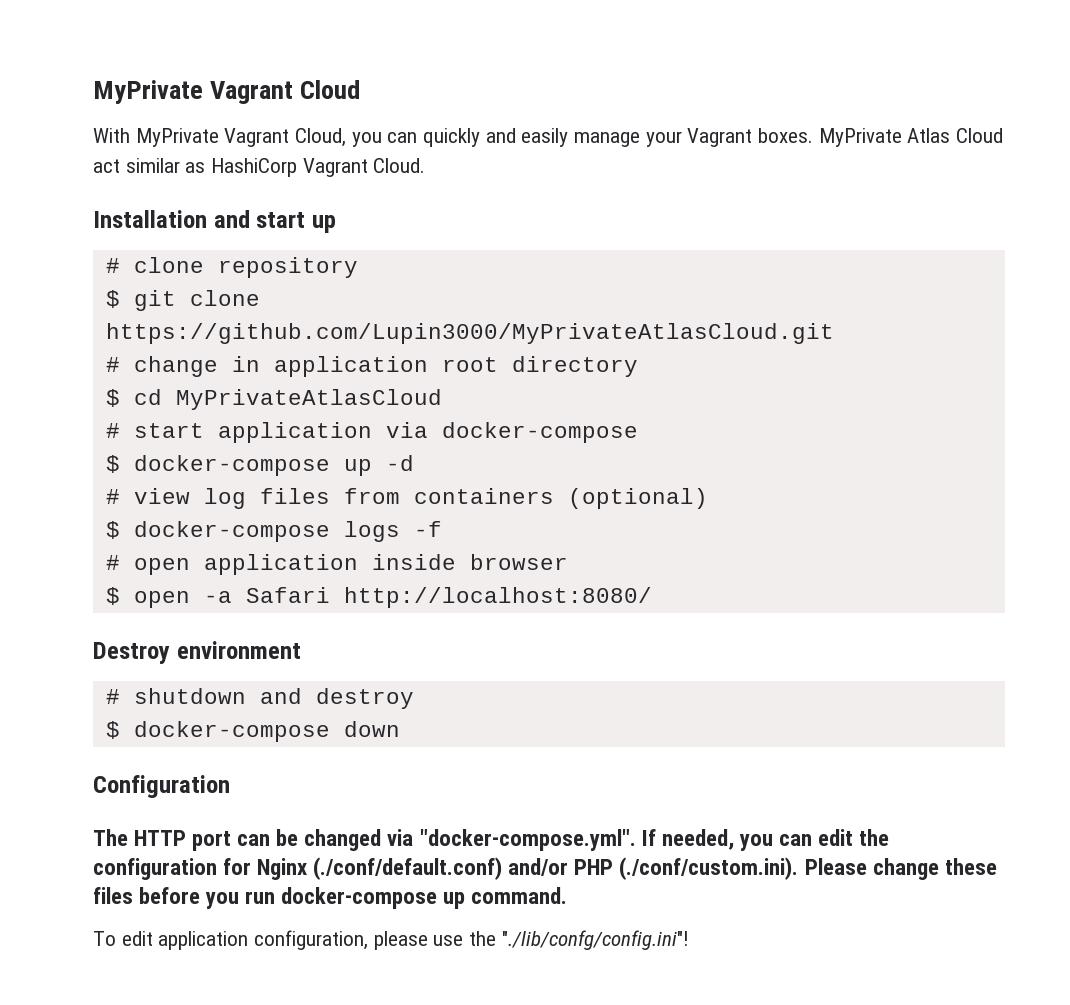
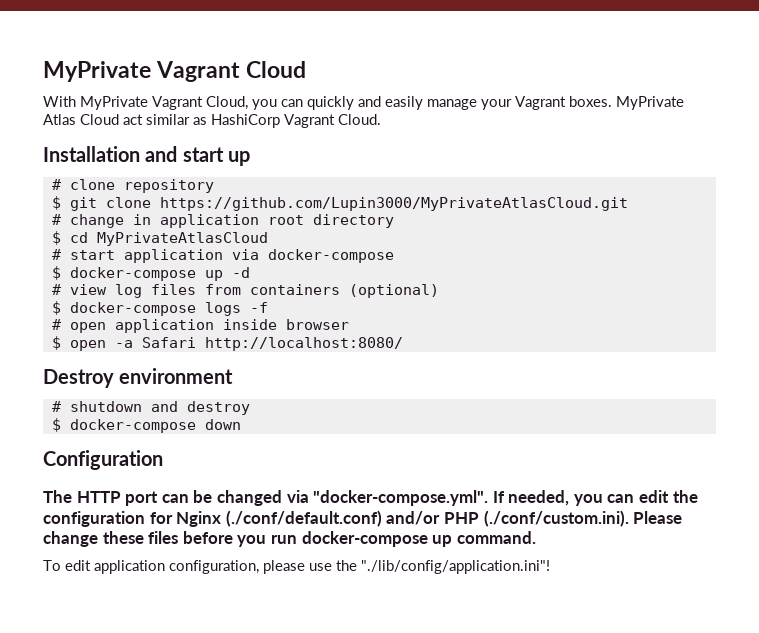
[501,930,689,950] "./lib/confg/config.ini"! -> [361,560,550,574] "./lib/config/application.ini"!

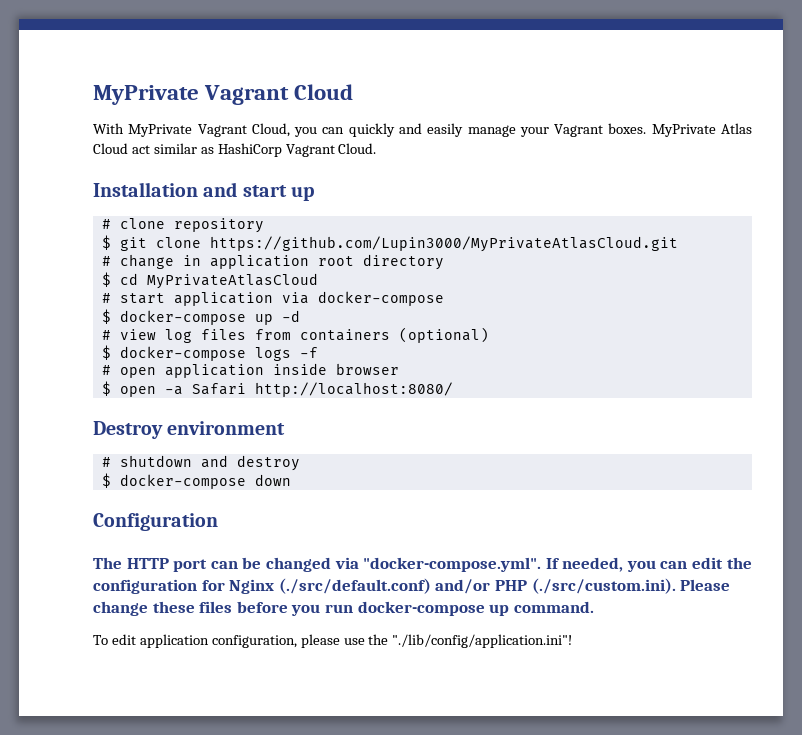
[225,510,382,527] (./conf/default.conf) -> [278,578,431,594] (./src/default.conf)
[483,510,629,527] (./conf/custom.ini). -> [531,578,676,594] (./src/custom.ini).

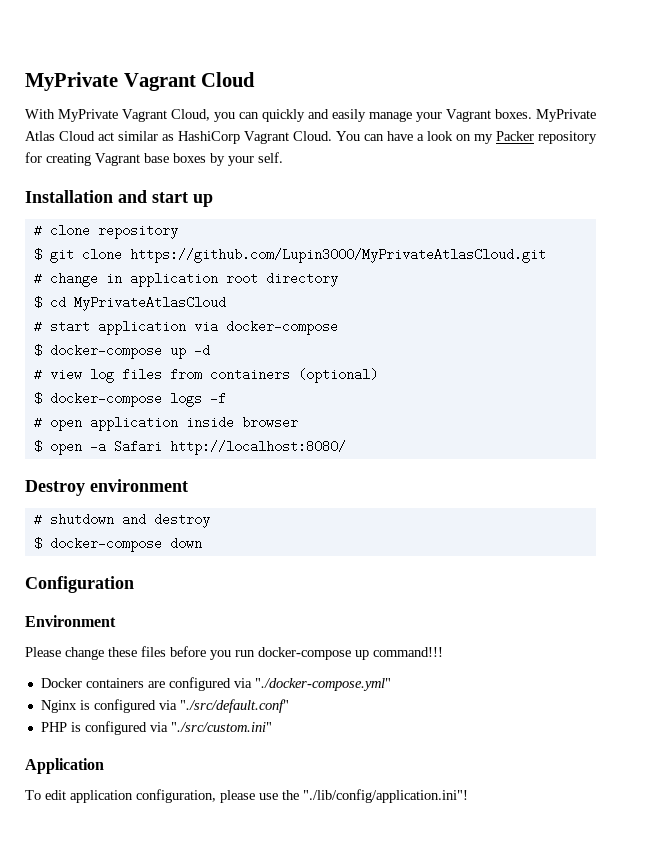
(377, 148) none -> [336,131,597,144] [25,152,283,166] You can have a look on my Packer repository for creating Vagrant base boxes by your self.
[93,557,752,572] [93,578,676,594] The HTTP port can be changed via "docker-compose.yml". If needed, you can edit the configuration for Nginx (./src/default.conf) and/or PHP (./src/custom.ini). -> [25,615,116,627] Environment //
[513,601,594,613] command. -> [373,647,443,657] [40,677,391,691] [40,699,289,713] [40,721,272,735] [25,758,104,774] command!!! // Docker containers are configured via "./docker-compose.yml" // Nginx is configured via "./src/default.conf" // PHP is configured via "./src/custom.ini" // Application

